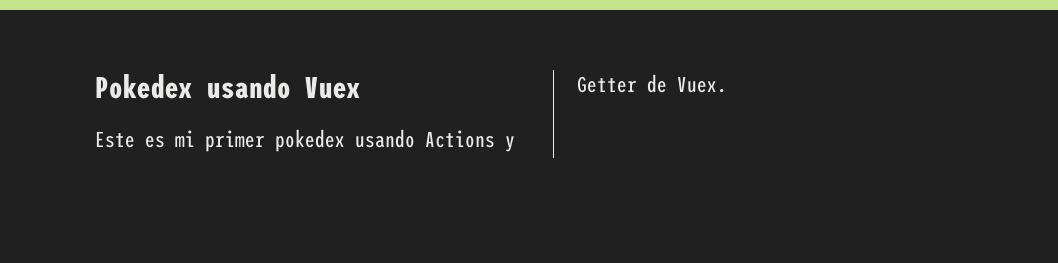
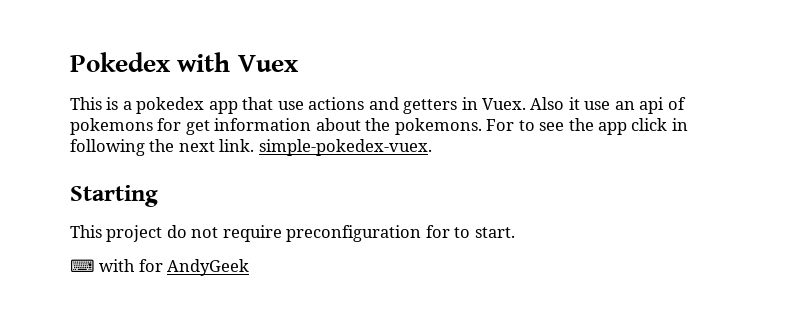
[207,74,291,99] usando -> [177,52,231,72] with
[95,129,515,152] [577,74,727,93] Este es mi primer pokedex usando Actions y Getter de Vuex. -> [70,97,686,114] [70,118,688,135] [70,139,432,156] [70,185,158,207] [70,225,515,242] [70,259,250,276] This is a pokedex app that use actions and getters in Vuex. Also it use an api of pokemons for get information about the pokemons. For to see the app click in following the next link. simple-pokedex-vuex. // Starting // This project do not require preconfiguration for to start. // ⌨ with for AndyGeek

